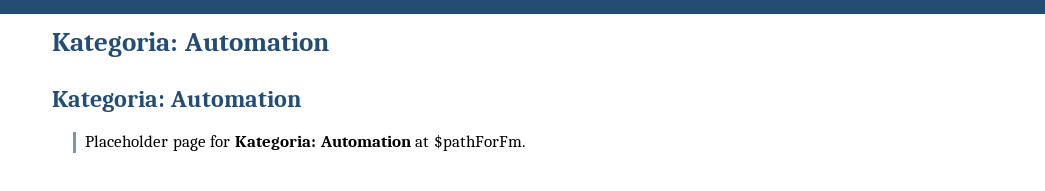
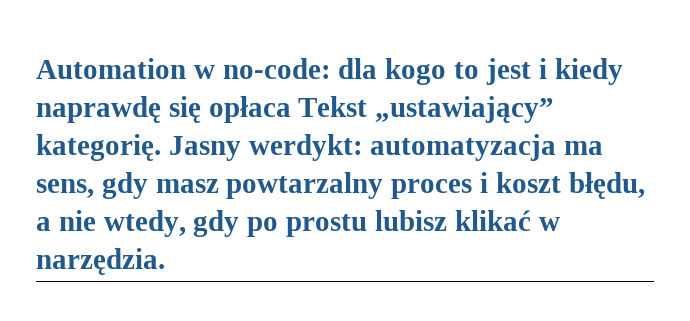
[52,32,330,57] [52,91,303,112] [85,134,526,151] Kategoria: Automation // Kategoria: Automation // Placeholder page for Kategoria: Automation at $pathForFm. -> [36,58,623,85] [36,96,555,123] [36,134,604,161] [36,172,645,199] [36,210,560,237] [36,248,165,275] Automation w no-code: dla kogo to jest i kiedy naprawdę się opłaca Tekst „ustawiający” kategorię. Jasny werdykt: automatyzacja ma sens, gdy masz powtarzalny proces i koszt błędu, a nie wtedy, gdy po prostu lubisz klikać w narzędzia.

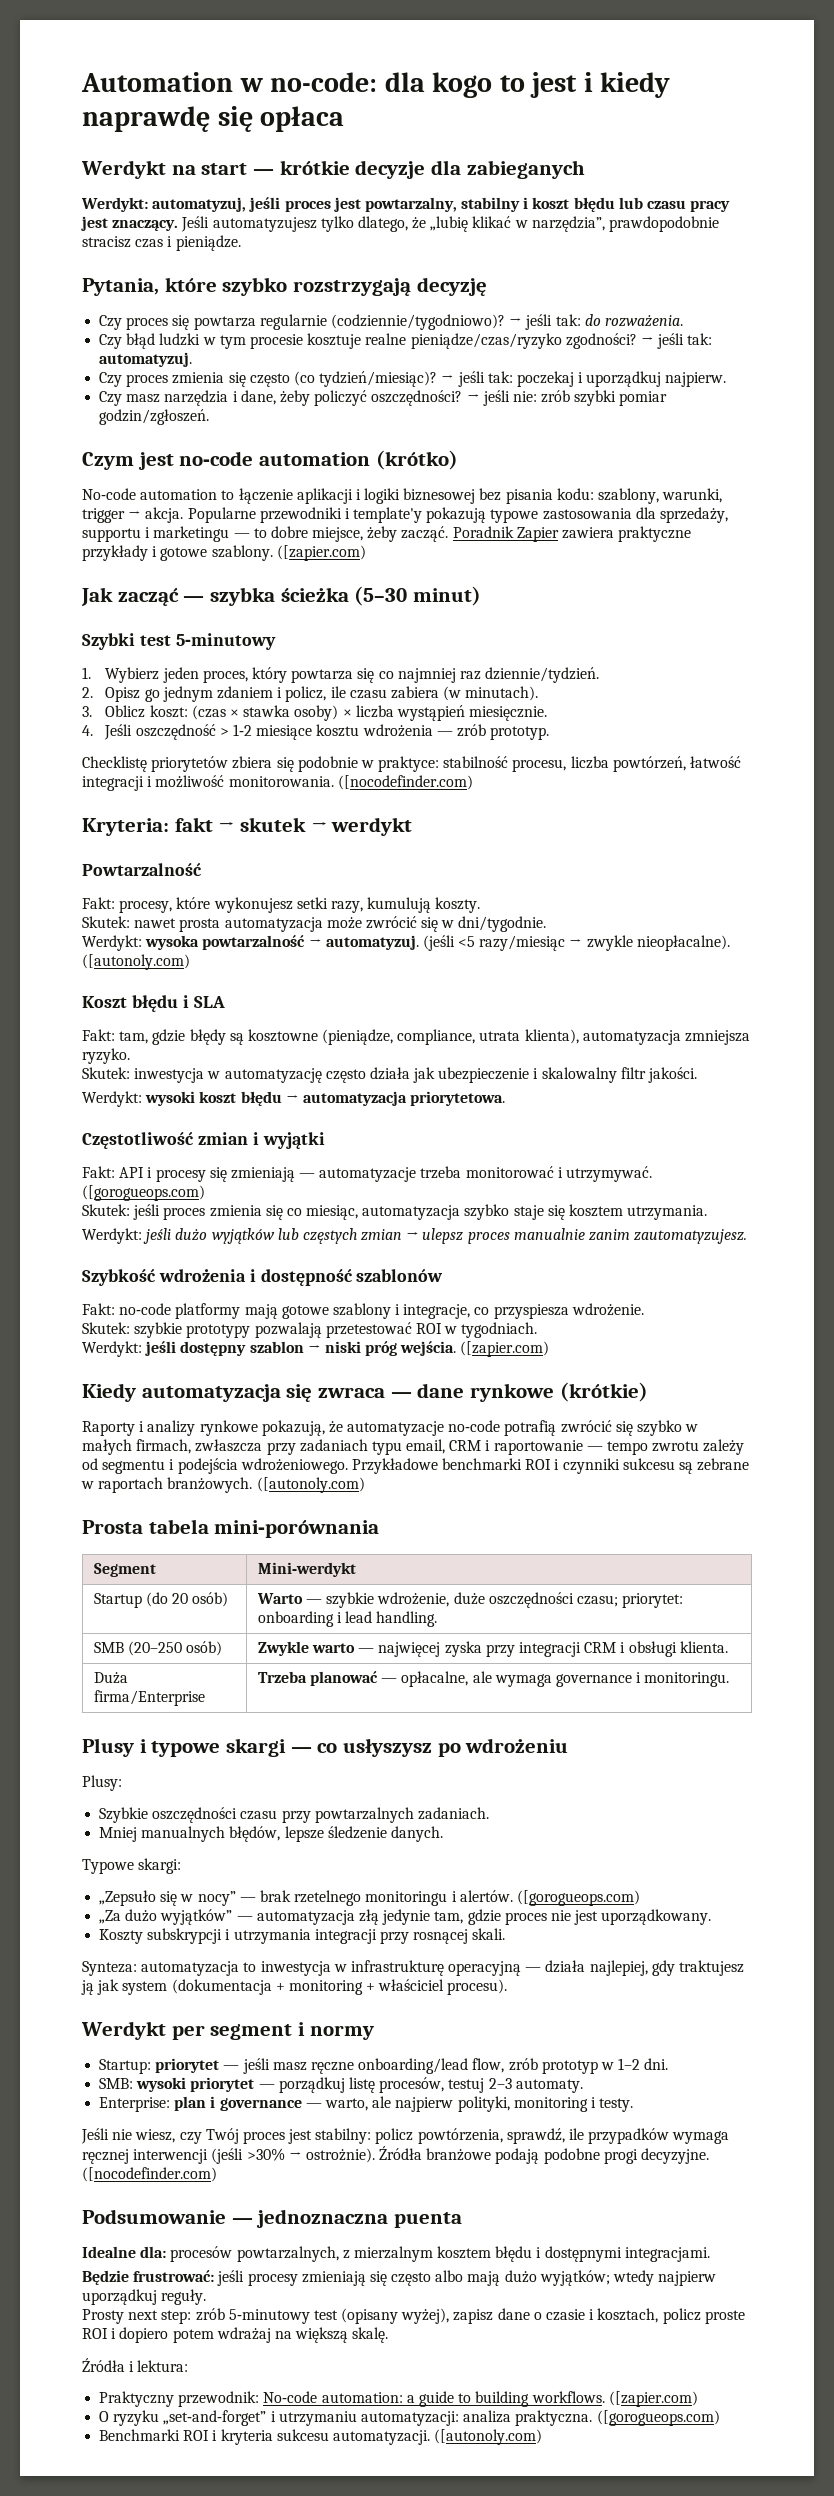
[298,96,555,123] [36,134,604,161] [36,172,645,199] [36,210,560,237] [36,248,165,275] Tekst „ustawiający” kategorię. Jasny werdykt: automatyzacja ma sens, gdy masz powtarzalny proces i koszt błędu, a nie wtedy, gdy po prostu lubisz klikać w narzędzia. -> [81,160,585,179] [81,197,731,212] [81,216,720,232] [82,235,241,251] [82,277,487,296] [99,314,683,330] [99,333,713,349] [99,352,193,367] [99,371,727,387] [99,390,668,406] [99,409,210,425] [82,450,458,470] [82,488,723,504] [82,507,729,523] [82,526,692,542] [82,545,366,561] [81,586,482,606] [82,633,276,650] [82,667,600,683] [82,686,539,702] [82,705,548,721] [82,724,550,740] [82,756,742,772] [82,775,473,791] [82,817,413,836] [82,863,202,876] [82,897,481,913] [82,916,547,932] [82,935,730,951] [82,954,190,970] [82,995,225,1012] [82,1029,751,1045] [82,1048,130,1064] [82,1067,698,1083] [82,1091,506,1107] [82,1132,325,1149] [82,1166,653,1182] [82,1185,205,1201] [82,1204,708,1220] [82,1228,748,1244] [82,1269,444,1286] [82,1303,644,1319] [82,1322,538,1338] [82,1341,550,1357] [82,1382,648,1402] [82,1420,699,1436] [82,1439,745,1455] [82,1458,750,1474] [81,1477,365,1493] [82,1519,380,1538] [93,1563,156,1577] [257,1562,356,1577] [93,1592,229,1608] [256,1592,684,1608] [257,1611,438,1627] [93,1641,223,1656] [257,1641,728,1657] [93,1672,128,1684] [93,1690,205,1706] [257,1671,730,1687] [82,1738,569,1757] [82,1775,122,1791] [99,1807,489,1823] [99,1826,443,1842] [82,1858,182,1874] [99,1890,640,1906] [99,1909,712,1925] [99,1928,506,1944] [82,1960,745,1976] [81,1979,508,1995] [81,2021,374,2040] [99,2058,669,2074] [99,2077,583,2093] [99,2096,634,2112] [81,2128,730,2144] [82,2146,710,2164] [82,2167,217,2182] [82,2209,463,2228] [82,2246,710,2262] [82,2270,717,2286] [82,2289,207,2305] [82,2308,745,2324] [82,2327,389,2343] [82,2358,189,2372] [99,2391,698,2407] [99,2410,720,2426] [99,2429,543,2445] // Werdykt na start — krótkie decyzje dla zabieganych // Werdykt: automatyzuj, jeśli proces jest powtarzalny, stabilny i koszt błędu lub czasu pracy jest znaczący. Jeśli automatyzujesz tylko dlatego, że „lubię klikać w narzędzia”, prawdopodobnie stracisz czas i pieniądze. // Pytania, które szybko rozstrzygają decyzję // Czy proces się powtarza regularnie (codziennie/tygodniowo)? → jeśli tak: do rozważenia. // Czy błąd ludzki w tym procesie kosztuje realne pieniądze/czas/ryzyko zgodności? → jeśli tak: automatyzuj. // Czy proces zmienia się często (co tydzień/miesiąc)? → jeśli tak: poczekaj i uporządkuj najpierw. // Czy masz narzędzia i dane, żeby policzyć oszczędności? → jeśli nie: zrób szybki pomiar godzin/zgłoszeń. // Czym jest no‑code automation (krótko) // No‑code automation to łączenie aplikacji i logiki biznesowej bez pisania kodu: szablony, warunki, trigger → akcja. Popularne przewodniki i template'y pokazują typowe zastosowania dla sprzedaży, supportu i marketingu — to dobre miejsce, żeby zacząć. Poradnik Zapier zawiera praktyczne przykłady i gotowe szablony. ([zapier.com) // Jak zacząć — szybka ścieżka (5–30 minut) // Szybki test 5‑minutowy // 1. Wybierz jeden proces, który powtarza się co najmniej raz dziennie/tydzień. // 2. Opisz go jednym zdaniem i policz, ile czasu zabiera (w minutach). // 3. Oblicz koszt: (czas × stawka osoby) × liczba wystąpień miesięcznie. // 4. Jeśli oszczędność > 1‑2 miesiące kosztu wdrożenia — zrób prototyp. // Checklistę priorytetów zbiera się podobnie w praktyce: stabilność procesu, liczba powtórzeń, łatwość integracji i możliwość monitorowania. ([nocodefinder.com) // Kryteria: fakt → skutek → werdykt // Powtarzalność // Fakt: procesy, które wykonujesz setki razy, kumulują koszty. // Skutek: nawet prosta automatyzacja może zwrócić się w dni/tygodnie. // Werdykt: wysoka powtarzalność → automatyzuj. (jeśli <5 razy/miesiąc → zwykle nieopłacalne). ([autonoly.com) // Koszt błędu i SLA // Fakt: tam, gdzie błędy są kosztowne (pieniądze, compliance, utrata klienta), automatyzacja zmniejsza ryzyko. // Skutek: inwestycja w automatyzację często działa jak ubezpieczenie i skalowalny filtr jakości. // Werdykt: wysoki koszt błędu → automatyzacja priorytetowa. // Częstotliwość zmian i wyjątki // Fakt: API i procesy się zmieniają — automatyzacje trzeba monitorować i utrzymywać. ([gorogueops.com) // Skutek: jeśli proces zmienia się co miesiąc, automatyzacja szybko staje się kosztem utrzymania. // Werdykt: jeśli dużo wyjątków lub częstych zmian → ulepsz proces manualnie zanim zautomatyzujesz. // Szybkość wdrożenia i dostępność szablonów // Fakt: no‑code platformy mają gotowe szablony i integracje, co przyspiesza wdrożenie. // Skutek: szybkie prototypy pozwalają przetestować ROI w tygodniach. // Werdykt: jeśli dostępny szablon → niski próg wejścia. ([zapier.com) // Kiedy automatyzacja się zwraca — dane rynkowe (krótkie) // Raporty i analizy rynkowe pokazują, że automatyzacje no‑code potrafią zwrócić się szybko w małych firmach, zwłaszcza przy zadaniach typu email, CRM i raportowanie — tempo zwrotu zależy od segmentu i podejścia wdrożeniowego. Przykładowe benchmarki ROI i czynniki sukcesu są zebrane w raportach branżowych. ([autonoly.com) // Prosta tabela mini‑porównania // Segment | Mini‑werdykt // Startup (do 20 osób) | Warto — szybkie wdrożenie, duże oszczędności czasu; priorytet: onboarding i lead handling. // SMB (20–250 osób) | Zwykle warto — najwięcej zyska przy integracji CRM i obsługi klienta. // Duża firma/Enterprise | Trzeba planować — opłacalne, ale wymaga governance i monitoringu. // Plusy i typowe skargi — co usłyszysz po wdrożeniu // Plusy: // Szybkie oszczędności czasu przy powtarzalnych zadaniach. // Mniej manualnych błędów, lepsze śledzenie danych. // Typowe skargi: // „Zepsuło się w nocy” — brak rzetelnego monitoringu i alertów. ([gorogueops.com) // „Za dużo wyjątków” — automatyzacja złą jedynie tam, gdzie proces nie jest uporządkowany. // Koszty subskrypcji i utrzymania integracji przy rosnącej skali. // Synteza: automatyzacja to inwestycja w infrastrukturę operacyjną — działa najlepiej, gdy traktujesz ją jak system (dokumentacja + monitoring + właściciel procesu). // Werdykt per segment i normy // Startup: priorytet — jeśli masz ręczne onboarding/lead flow, zrób prototyp w 1–2 dni. // SMB: wysoki priorytet — porządkuj listę procesów, testuj 2–3 automaty. // Enterprise: plan i governance — warto, ale najpierw polityki, monitoring i testy. // Jeśli nie wiesz, czy Twój proces jest stabilny: policz powtórzenia, sprawdź, ile przypadków wymaga ręcznej interwencji (jeśli >30% → ostrożnie). Źródła branżowe podają podobne progi decyzyjne. ([nocodefinder.com) // Podsumowanie — jednoznaczna puenta // Idealne dla: procesów powtarzalnych, z mierzalnym kosztem błędu i dostępnymi integracjami. // Będzie frustrować: jeśli procesy zmieniają się często albo mają dużo wyjątków; wtedy najpierw uporządkuj reguły. // Prosty next step: zrób 5‑minutowy test (opisany wyżej), zapisz dane o czasie i kosztach, policz proste ROI i dopiero potem wdrażaj na większą skalę. // Źródła i lektura: // Praktyczny przewodnik: No‑code automation: a guide to building workflows. ([zapier.com) // O ryzyku „set‑and‑forget” i utrzymaniu automatyzacji: analiza praktyczna. ([gorogueops.com) // Benchmarki ROI i kryteria sukcesu automatyzacji. ([autonoly.com)

